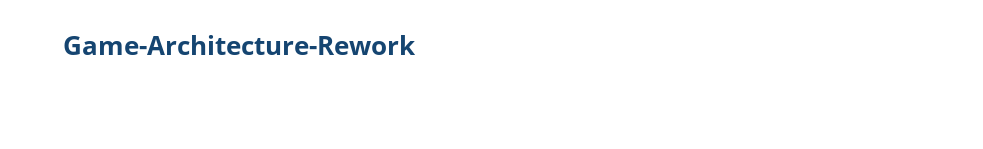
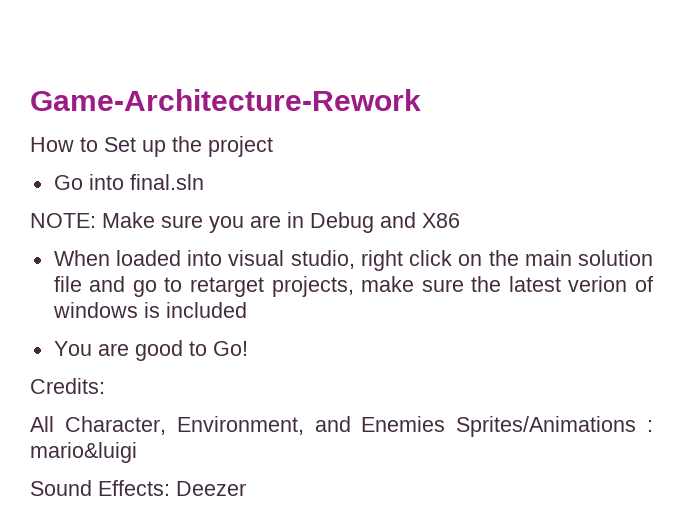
(416, 45) none -> [30,136,273,157] [53,174,204,190] [30,212,460,233] [53,250,654,271] [53,276,654,297] [52,302,247,318] [53,340,248,361] [30,378,105,394] [30,416,653,437] [30,442,137,463] [30,480,246,496] // How to Set up the project // Go into final.sln // NOTE: Make sure you are in Debug and X86 // When loaded into visual studio, right click on the main solution file and go to retarget projects, make sure the latest verion of windows is included // You are good to Go! // Credits: // All Character, Environment, and Enemies Sprites/Animations : mario&luigi // Sound Effects: Deezer

